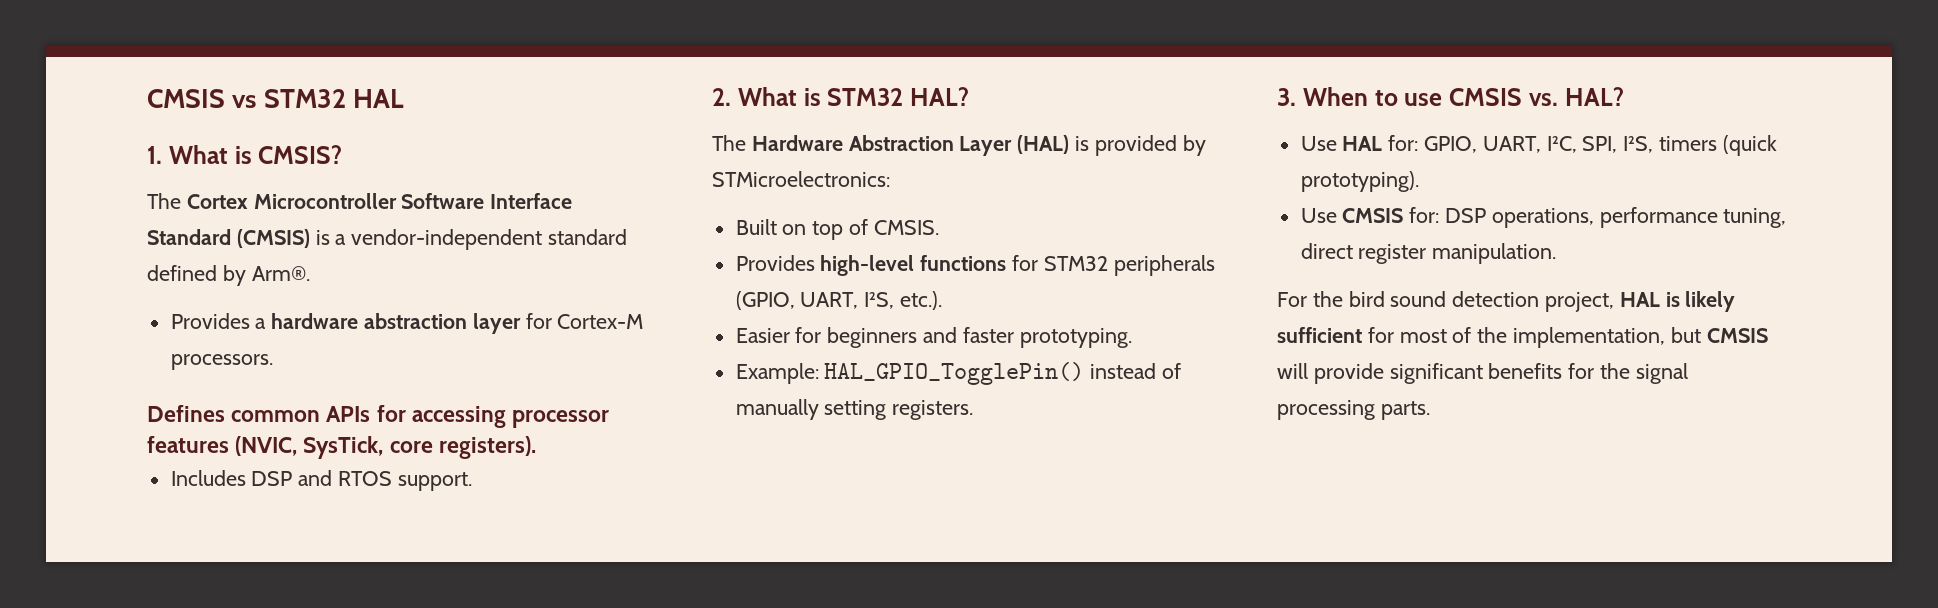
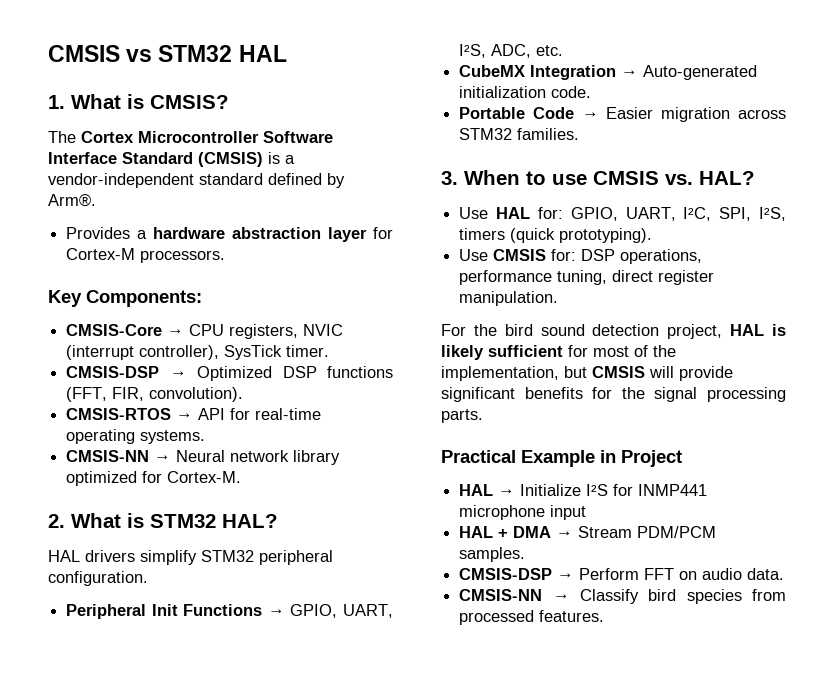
[147,405,610,428] [147,436,536,459] [170,470,472,491] Defines common APIs for accessing processor features (NVIC, SysTick, core registers). // Includes DSP and RTOS support. -> [48,290,202,307] [66,324,344,339] [66,345,330,360] [66,366,393,381] [66,387,244,402] [66,408,322,420] [66,429,206,444] [66,450,341,465] [66,471,242,486] Key Components: // CMSIS-Core → CPU registers, NVIC (interrupt controller), SysTick timer. // CMSIS-DSP → Optimized DSP functions (FFT, FIR, convolution). // CMSIS-RTOS → API for real-time operating systems. // CMSIS-NN → Neural network library optimized for Cortex-M.
[712,135,1206,156] [712,171,890,187] [735,219,939,240] [735,255,1215,276] [735,291,943,310] [735,327,1132,348] [735,362,1182,385] [735,399,974,420] The Hardware Abstraction Layer (HAL) is provided by STMicroelectronics: // Built on top of CMSIS. // Provides high-level functions for STM32 peripherals (GPIO, UART, I²S, etc.). // Easier for beginners and faster prototyping. // Example: HAL_GPIO_TogglePin() instead of manually setting registers. -> [48,550,333,565] [48,571,148,586] [66,604,393,619] [459,44,564,58] [459,65,758,80] [459,86,592,98] [459,107,786,122] [459,128,580,140] HAL drivers simplify STM32 peripheral configuration. // Peripheral Init Functions → GPIO, UART, I²S, ADC, etc. // CubeMX Integration → Auto-generated initialization code. // Portable Code → Easier migration across STM32 families.
(1430, 410) none -> [441,450,682,467] [459,484,708,496] [459,505,587,520] [459,526,717,538] [459,547,526,562] [459,568,785,580] [459,589,786,604] [459,610,605,625] // Practical Example in Project // HAL → Initialize I²S for INMP441 microphone input // HAL + DMA → Stream PDM/PCM samples. // CMSIS-DSP → Perform FFT on audio data. // CMSIS-NN → Classify bird species from processed features.

